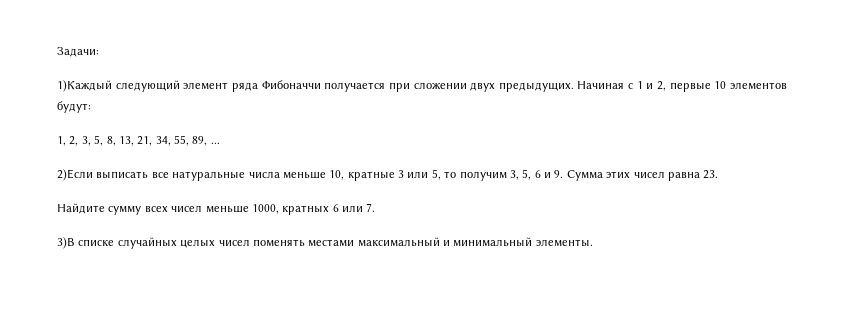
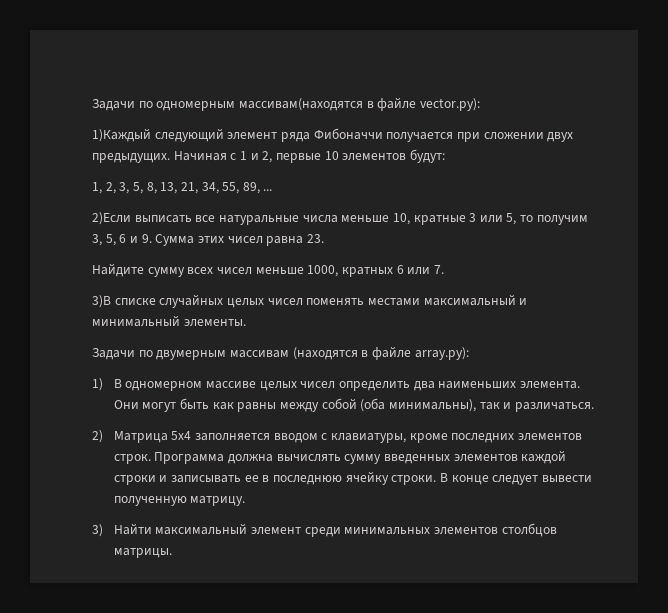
[57,47,99,57] Задачи: -> [92,97,480,111] Задачи по одномерным массивам(находятся в файле vector.py):
(593, 243) none -> [92,346,469,360] [92,378,580,391] [113,398,594,412] [92,430,582,443] [113,450,567,464] [113,471,592,485] [113,496,246,506] [92,523,557,537] [113,548,172,558] // Задачи по двумерным массивам (находятся в файле array.py): // 1) В одномерном массиве целых чисел определить два наименьших элемента. Они могут быть как равны между собой (оба минимальны), так и различаться. // 2) Матрица 5x4 заполняется вводом с клавиатуры, кроме последних элементов строк. Программа должна вычислять сумму введенных элементов каждой строки и записывать ее в последнюю ячейку строки. В конце следует вывести полученную матрицу. // 3) Найти максимальный элемент среди минимальных элементов столбцов матрицы.

